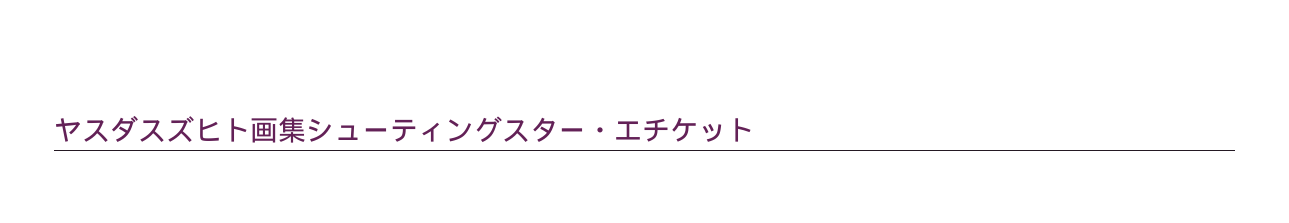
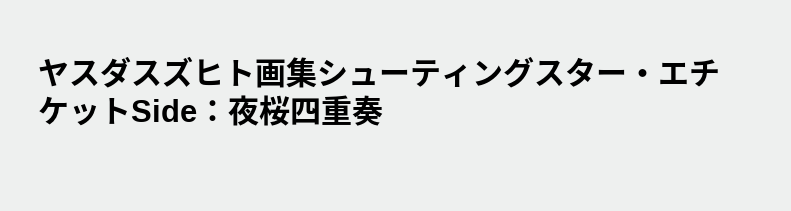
(754, 130) none -> [131,95,383,126] Side：夜桜四重奏

